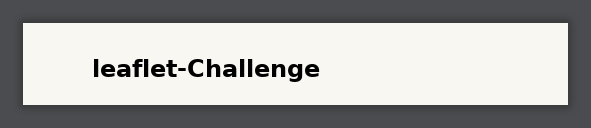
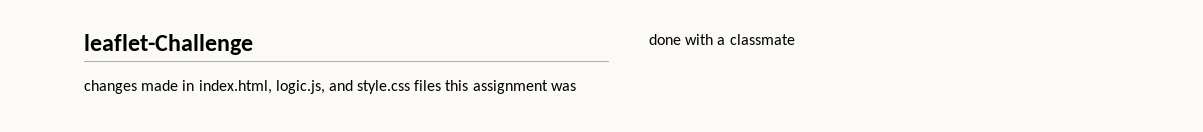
(320, 70) none -> [84,80,576,94] [649,34,795,45] // changes made in index.html, logic.js, and style.css files this assignment was done with a classmate

